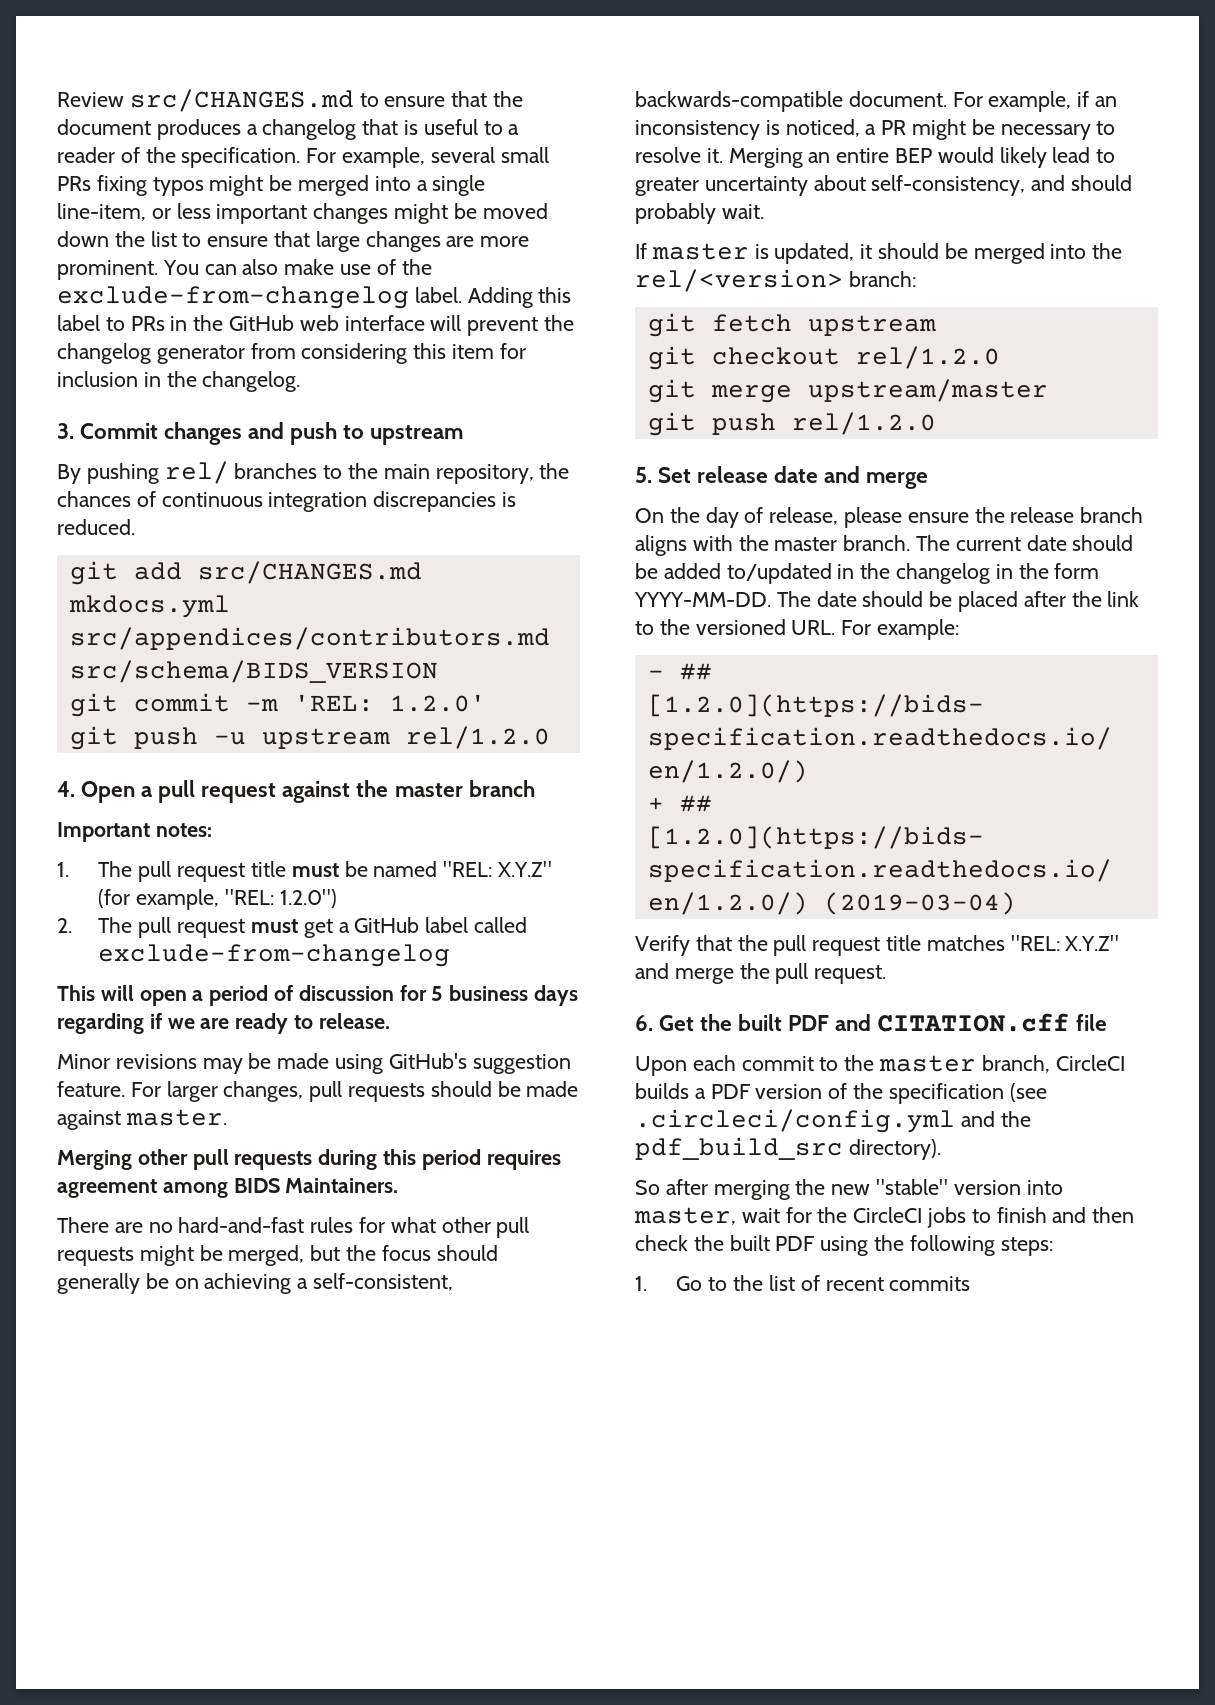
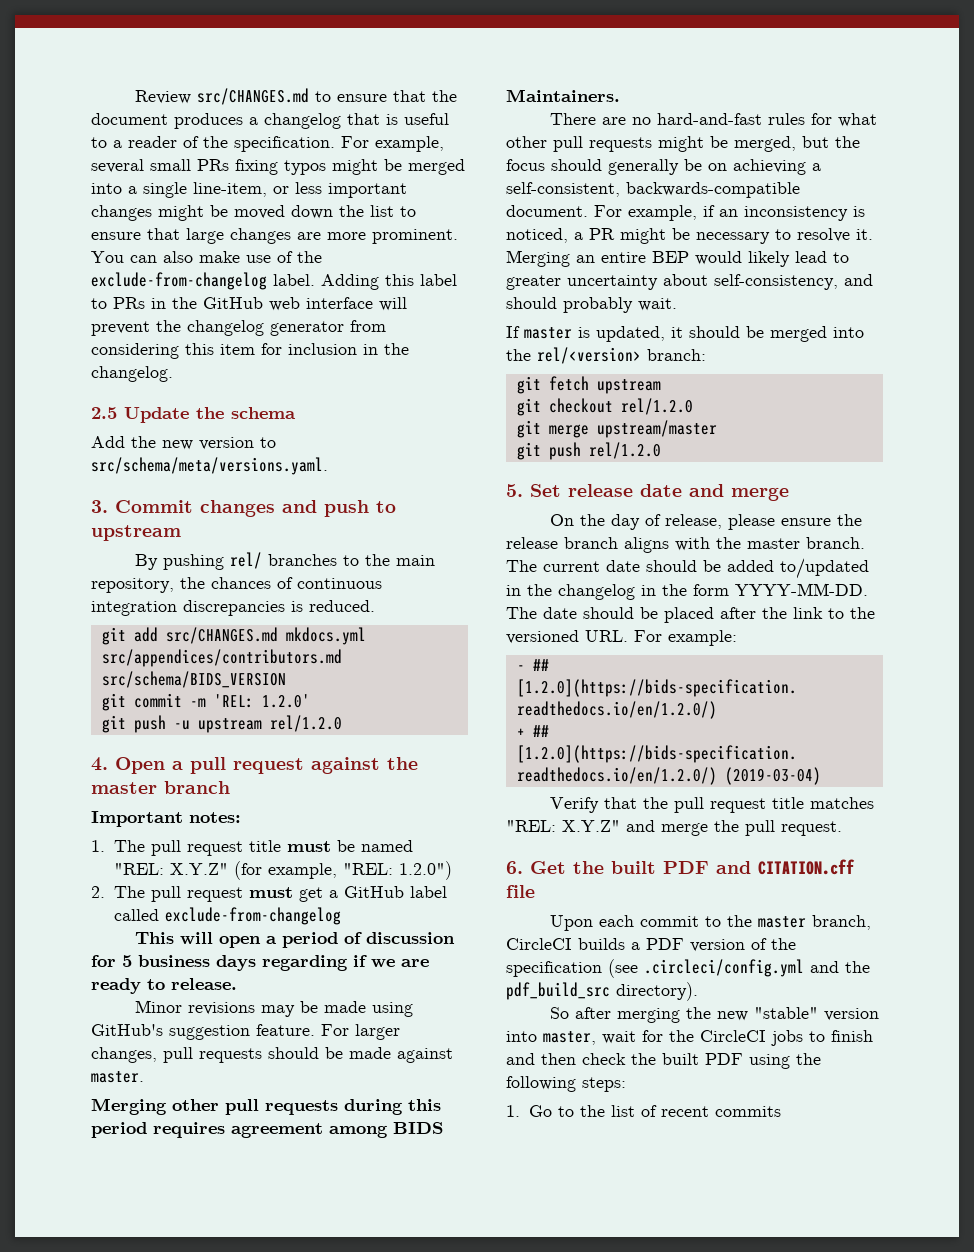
(301, 381) none -> [91,407,296,423] [91,436,276,450] [91,457,328,475] // 2.5 Update the schema // Add the new version to src/schema/meta/versions.yaml.

